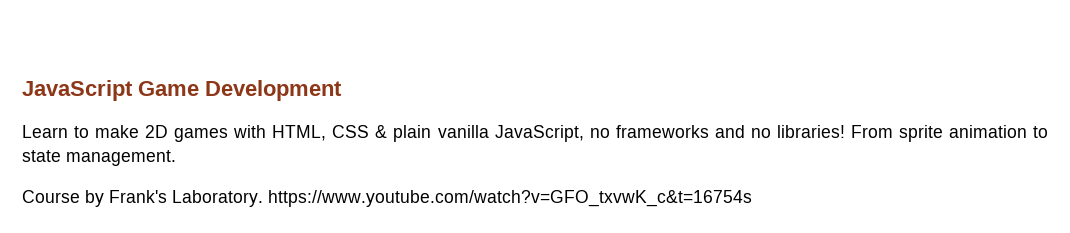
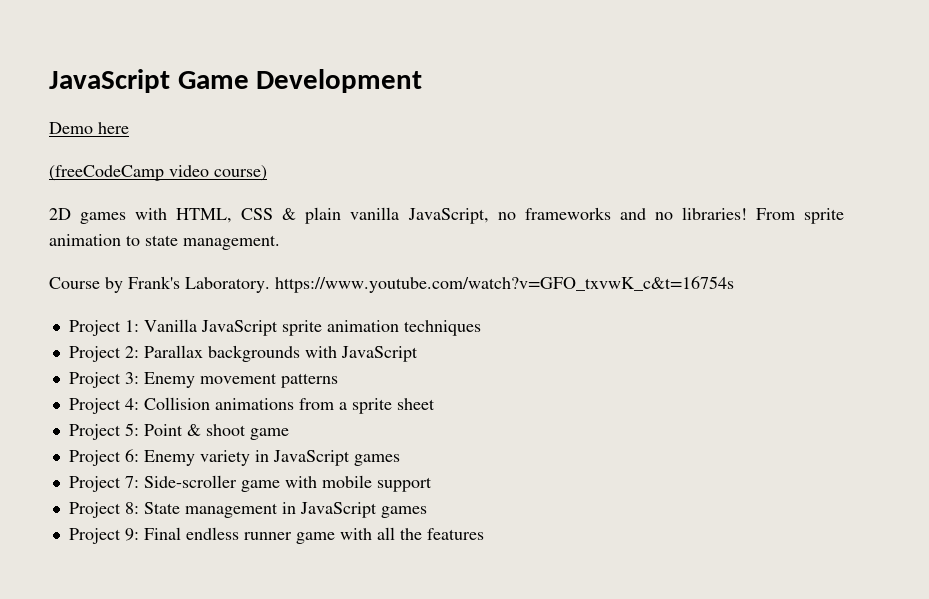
[22,125,140,138] Learn to make -> [49,122,129,134] [49,165,267,181] Demo here // (freeCodeCamp video course) //
(752, 198) none -> [68,319,481,336] [68,345,418,362] [68,372,338,388] [68,397,435,414] [68,423,289,440] [68,449,400,466] [68,475,432,492] [68,502,427,518] [68,527,484,544] // Project 1: Vanilla JavaScript sprite animation techniques // Project 2: Parallax backgrounds with JavaScript // Project 3: Enemy movement patterns // Project 4: Collision animations from a sprite sheet // Project 5: Point & shoot game // Project 6: Enemy variety in JavaScript games // Project 7: Side-scroller game with mobile support // Project 8: State management in JavaScript games // Project 9: Final endless runner game with all the features

